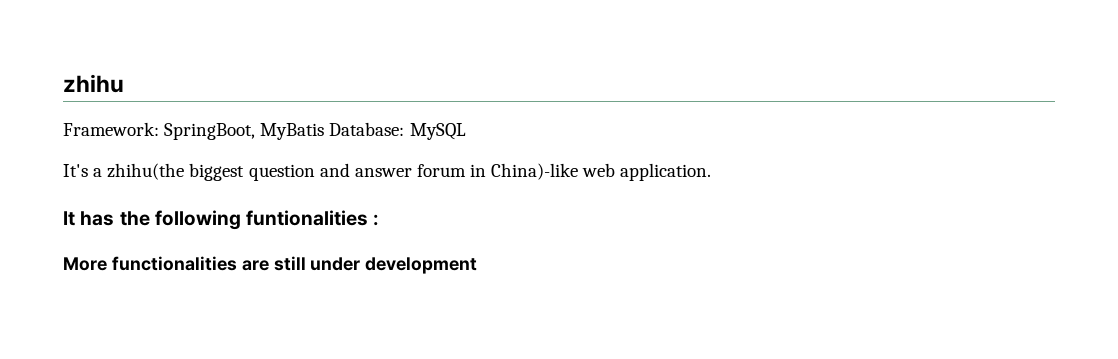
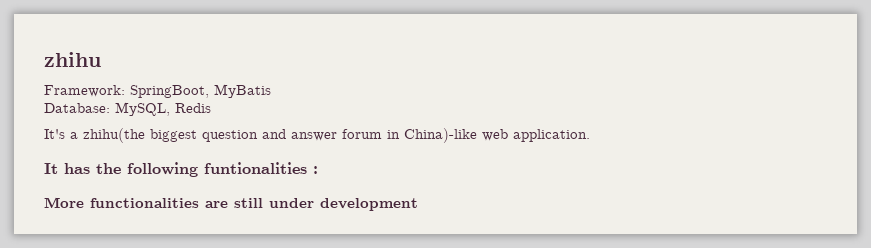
[329,122,466,140] Database: MySQL -> [44,102,211,116] // Database: MySQL, Redis

